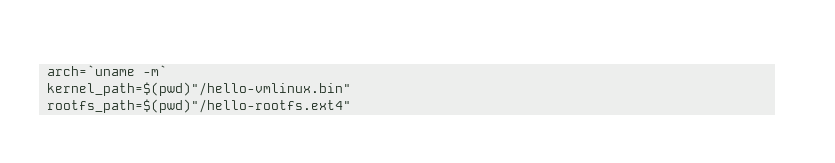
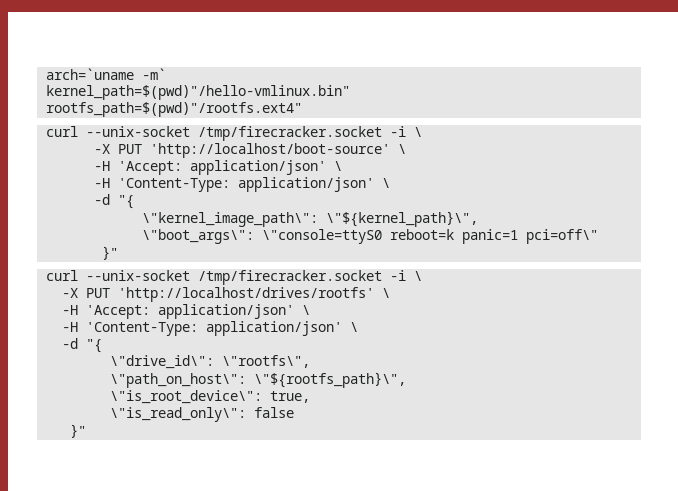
[47,99,352,113] rootfs_path=$(pwd)"/hello-rootfs.ext4" -> [46,102,302,117] [46,126,422,141] [94,143,406,158] [94,160,342,175] [94,177,390,192] [94,194,134,209] [142,211,478,227] [142,229,598,244] [102,246,118,260] [46,270,422,285] [62,287,390,302] [62,304,310,319] [62,321,358,336] [62,338,102,353] [110,355,310,369] [110,372,406,388] [110,390,310,404] [110,407,294,422] [70,424,86,438] rootfs_path=$(pwd)"/rootfs.ext4" // curl --unix-socket /tmp/firecracker.socket -i \ // -X PUT 'http://localhost/boot-source' \ // -H 'Accept: application/json' \ // -H 'Content-Type: application/json' \ // -d "{ // \"kernel_image_path\": \"${kernel_path}\", // \"boot_args\": \"console=ttyS0 reboot=k panic=1 pci=off\" // }" // curl --unix-socket /tmp/firecracker.socket -i \ // -X PUT 'http://localhost/drives/rootfs' \ // -H 'Accept: application/json' \ // -H 'Content-Type: application/json' \ // -d "{ // \"drive_id\": \"rootfs\", // \"path_on_host\": \"${rootfs_path}\", // \"is_root_device\": true, // \"is_read_only\": false // }"

